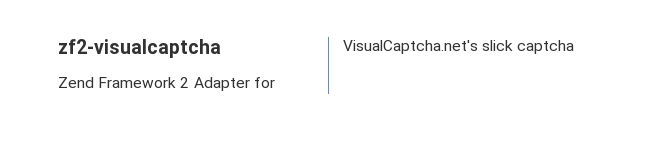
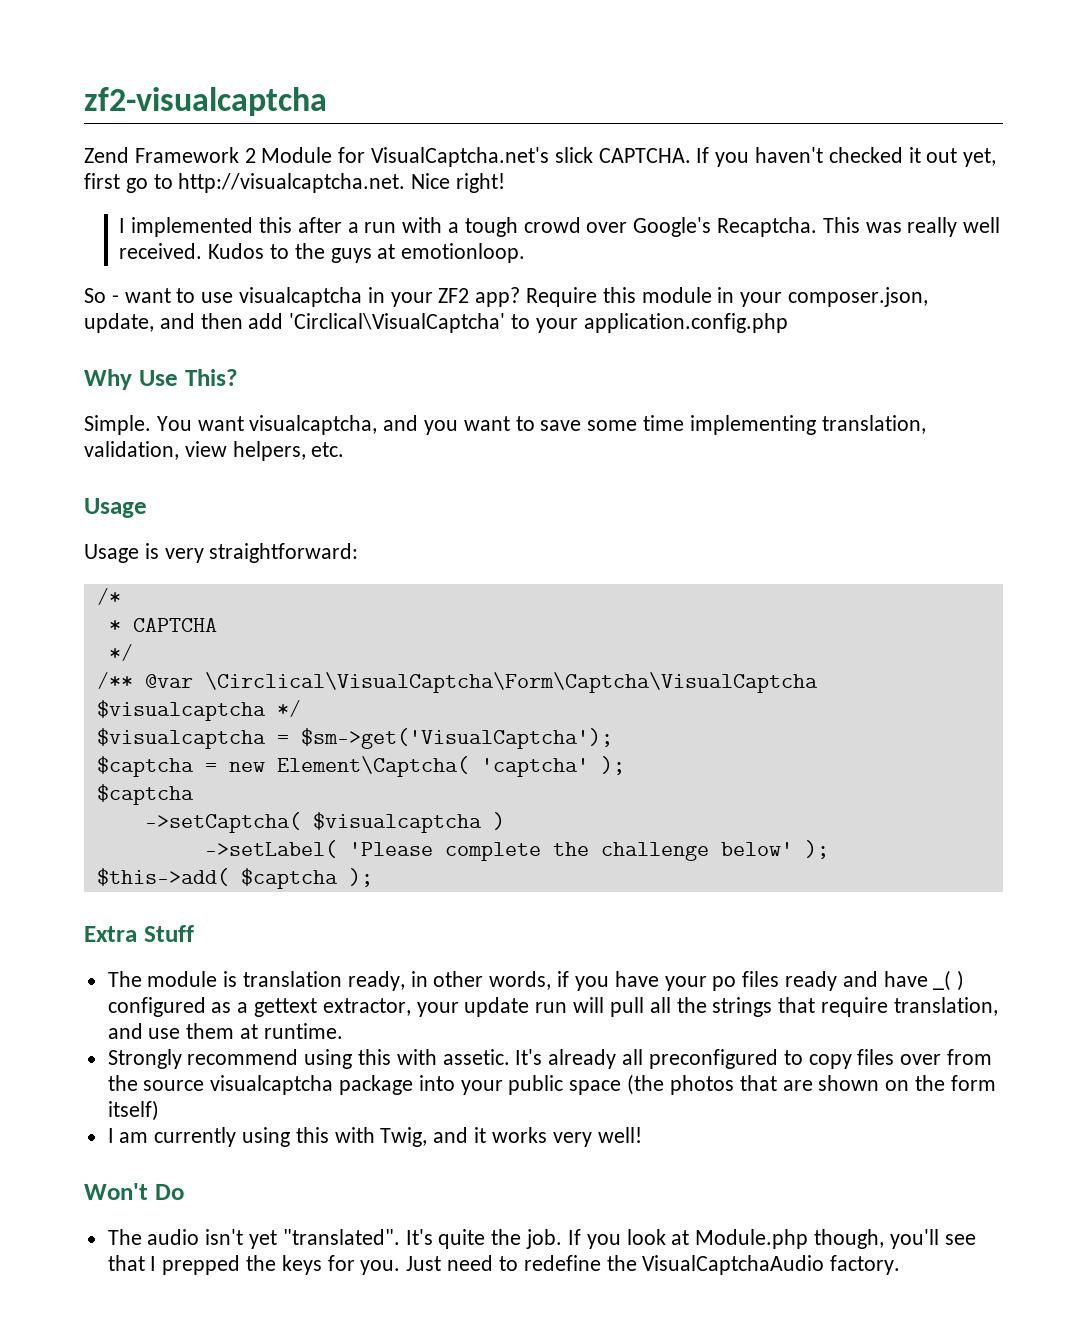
[193,77,250,91] Adapter -> [261,147,333,163] Module
[517,40,575,54] captcha -> [598,147,997,167] [84,173,506,193] [119,217,1001,237] [119,243,526,263] [84,287,929,307] [84,313,788,333] [84,369,238,390] [84,415,926,435] [84,441,345,461] [84,498,147,518] [84,543,359,563] [96,588,121,605] [108,618,217,632] [108,644,133,661] [96,672,818,693] [96,700,301,721] [96,728,613,749] [96,756,625,777] [96,784,194,805] [144,812,505,833] [204,840,829,861] [96,868,373,889] [84,925,194,942] [107,970,965,991] [107,997,998,1017] [107,1023,343,1039] [107,1049,992,1069] [107,1074,996,1095] [107,1100,159,1121] [107,1127,642,1147] [84,1183,184,1200] [107,1229,976,1249] [107,1255,901,1275] CAPTCHA. If you haven't checked it out yet, first go to http://visualcaptcha.net. Nice right! // I implemented this after a run with a tough crowd over Google's Recaptcha. This was really well received. Kudos to the guys at emotionloop. // So - want to use visualcaptcha in your ZF2 app? Require this module in your composer.json, update, and then add 'Circlical\VisualCaptcha' to your application.config.php // Why Use This? // Simple. You want visualcaptcha, and you want to save some time implementing translation, validation, view helpers, etc. // Usage // Usage is very straightforward: // /* // * CAPTCHA // */ // /** @var \Circlical\VisualCaptcha\Form\Captcha\VisualCaptcha $visualcaptcha */ // $visualcaptcha = $sm->get('VisualCaptcha'); // $captcha = new Element\Captcha( 'captcha' ); // $captcha // ->setCaptcha( $visualcaptcha ) // ->setLabel( 'Please complete the challenge below' ); // $this->add( $captcha ); // Extra Stuff // The module is translation ready, in other words, if you have your po files ready and have _( ) configured as a gettext extractor, your update run will pull all the strings that require translation, and use them at runtime. // Strongly recommend using this with assetic. It's already all preconfigured to copy files over from the source visualcaptcha package into your public space (the photos that are shown on the form itself) // I am currently using this with Twig, and it works very well! // Won't Do // The audio isn't yet "translated". It's quite the job. If you look at Module.php though, you'll see that I prepped the keys for you. Just need to redefine the VisualCaptchaAudio factory.

